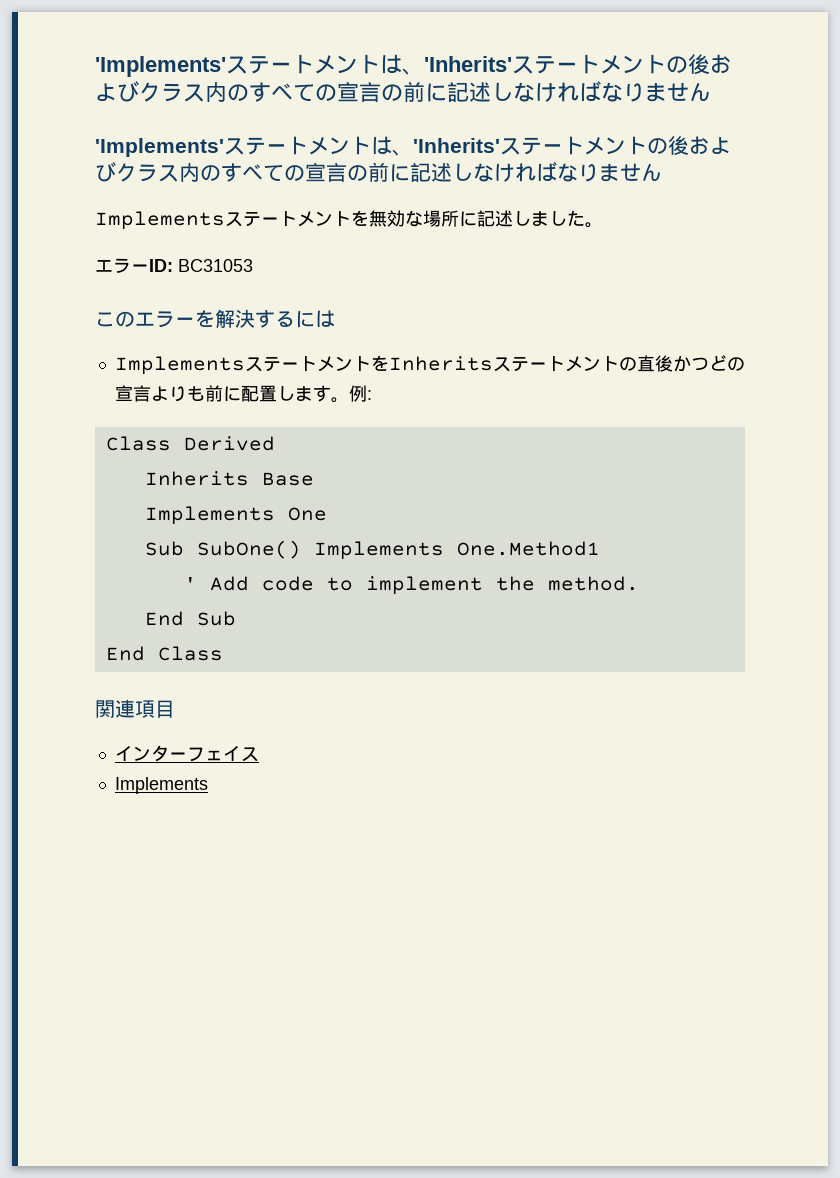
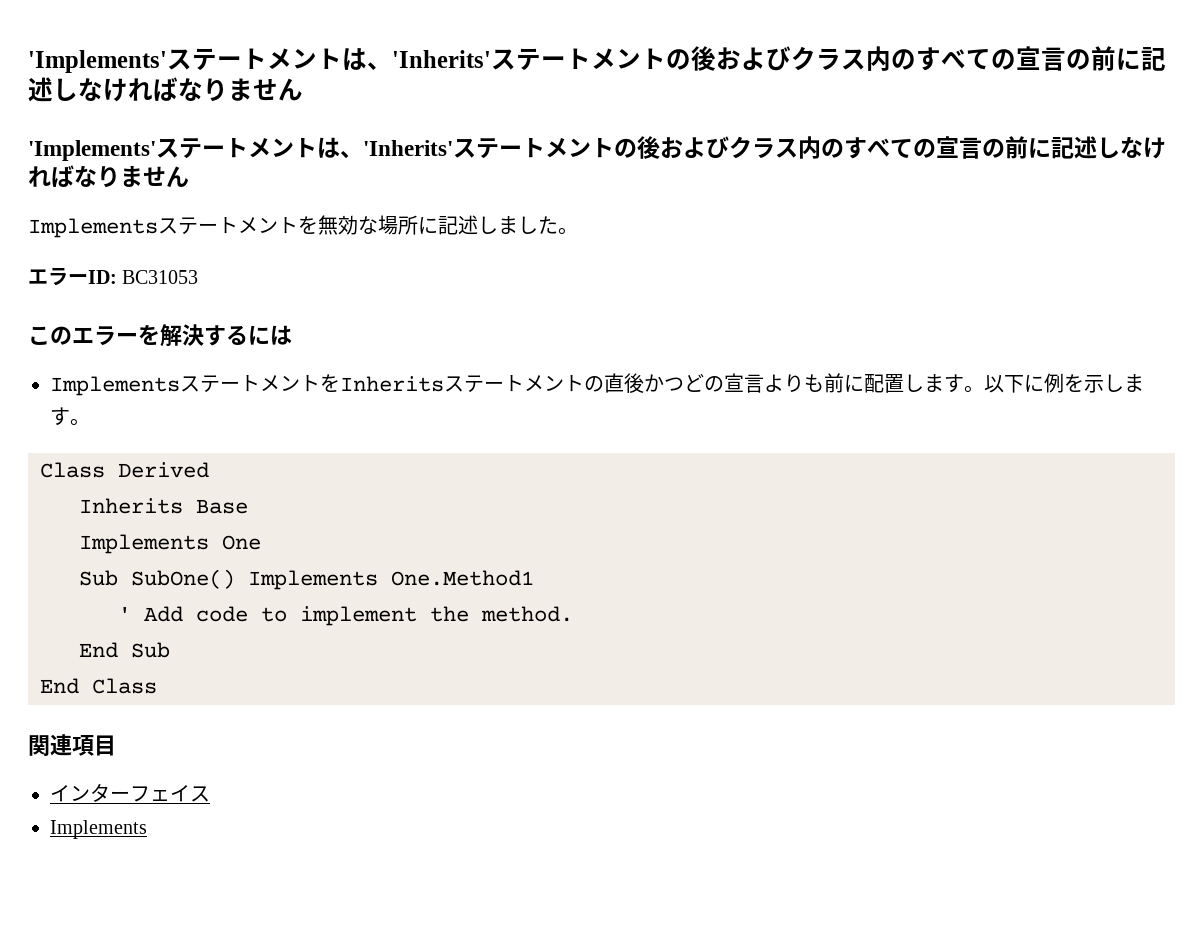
[348,385,372,402] 例: -> [984,373,1144,393] [50,407,90,426] 以下に例を示します。

